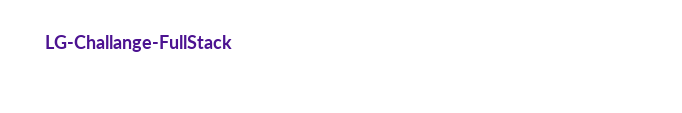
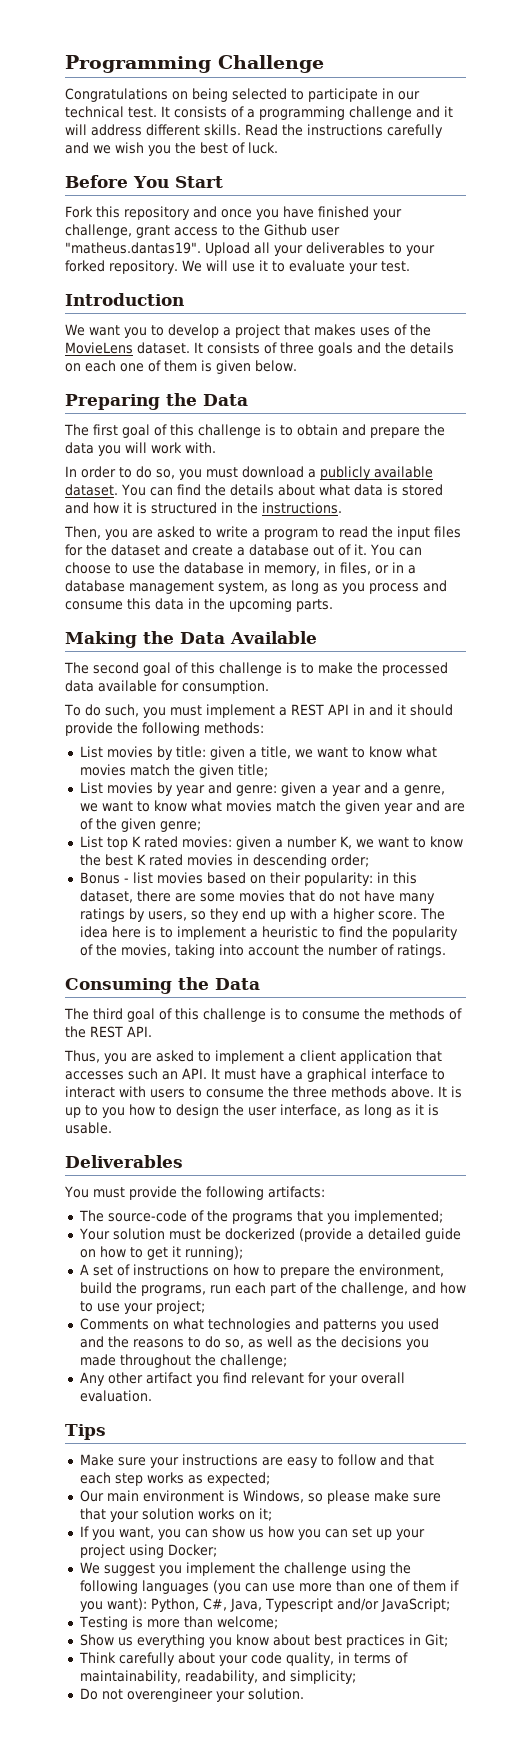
[45,35,232,52] LG-Challange-FullStack -> [65,55,324,73] [65,88,420,102] [65,106,453,120] [65,124,443,138] [65,142,278,156] [65,175,223,188] [65,206,402,220] [65,224,340,238] [65,242,435,256] [65,260,410,274] [65,293,184,306] [65,324,431,338] [65,342,454,356] [65,360,297,374] [65,393,248,410] [64,424,445,438] [65,442,216,456] [65,466,433,480] [65,484,443,496] [65,502,342,514] [64,526,461,540] [65,544,422,556] [65,562,416,576] [65,580,447,594] [65,598,333,612] [65,631,317,648] [64,662,448,676] [65,680,269,694] [64,704,453,718] [65,722,264,736] [79,746,437,760] [79,764,268,778] [79,782,445,796] [79,800,465,814] [79,818,201,832] [79,836,463,850] [79,854,369,868] [79,872,417,886] [79,890,435,904] [79,908,445,922] [79,926,458,940] [79,944,446,958] [65,977,260,994] [64,1008,462,1022] [65,1026,152,1038] [64,1050,442,1064] [65,1068,445,1082] [65,1086,462,1098] [65,1104,439,1118] [65,1122,112,1134] [65,1155,183,1168] [64,1186,325,1200] [78,1210,443,1224] [78,1228,461,1242] [79,1246,243,1260] [79,1264,444,1278] [79,1282,466,1296] [79,1300,205,1314] [79,1318,439,1332] [79,1336,429,1350] [79,1354,287,1368] [79,1372,405,1386] [79,1390,152,1402] [65,1424,106,1440] [79,1454,434,1468] [79,1472,270,1486] [79,1490,441,1504] [79,1508,272,1522] [79,1526,425,1540] [79,1544,217,1558] [79,1562,411,1576] [79,1580,459,1594] [79,1598,450,1612] [78,1616,278,1630] [79,1634,448,1648] [78,1652,408,1666] [79,1670,356,1684] [79,1688,304,1702] Programming Challenge // Congratulations on being selected to participate in our technical test. It consists of a programming challenge and it will address different skills. Read the instructions carefully and we wish you the best of luck. // Before You Start // Fork this repository and once you have finished your challenge, grant access to the Github user "matheus.dantas19". Upload all your deliverables to your forked repository. We will use it to evaluate your test. // Introduction // We want you to develop a project that makes uses of the MovieLens dataset. It consists of three goals and the details on each one of them is given below. // Preparing the Data // The first goal of this challenge is to obtain and prepare the data you will work with. // In order to do so, you must download a publicly available dataset. You can find the details about what data is stored and how it is structured in the instructions. // Then, you are asked to write a program to read the input files for the dataset and create a database out of it. You can choose to use the database in memory, in files, or in a database management system, as long as you process and consume this data in the upcoming parts. // Making the Data Available // The second goal of this challenge is to make the processed data available for consumption. // To do such, you must implement a REST API in and it should provide the following methods: // List movies by title: given a title, we want to know what movies match the given title; // List movies by year and genre: given a year and a genre, we want to know what movies match the given year and are of the given genre; // List top K rated movies: given a number K, we want to know the best K rated movies in descending order; // Bonus - list movies based on their popularity: in this dataset, there are some movies that do not have many ratings by users, so they end up with a higher score. The idea here is to implement a heuristic to find the popularity of the movies, taking into account the number of ratings. // Consuming the Data // The third goal of this challenge is to consume the methods of the REST API. // Thus, you are asked to implement a client application that accesses such an API. It must have a graphical interface to interact with users to consume the three methods above. It is up to you how to design the user interface, as long as it is usable. // Deliverables // You must provide the following artifacts: // The source-code of the programs that you implemented; // Your solution must be dockerized (provide a detailed guide on how to get it running); // A set of instructions on how to prepare the environment, build the programs, run each part of the challenge, and how to use your project; // Comments on what technologies and patterns you used and the reasons to do so, as well as the decisions you made throughout the challenge; // Any other artifact you find relevant for your overall evaluation. // Tips // Make sure your instructions are easy to follow and that each step works as expected; // Our main environment is Windows, so please make sure that your solution works on it; // If you want, you can show us how you can set up your project using Docker; // We suggest you implement the challenge using the following languages (you can use more than one of them if you want): Python, C#, Java, Typescript and/or JavaScript; // Testing is more than welcome; // Show us everything you know about best practices in Git; // Think carefully about your code quality, in terms of maintainability, readability, and simplicity; // Do not overengineer your solution.

